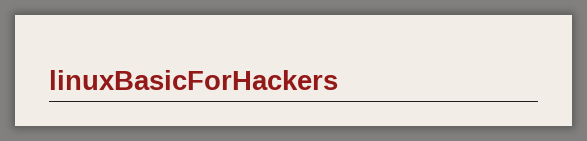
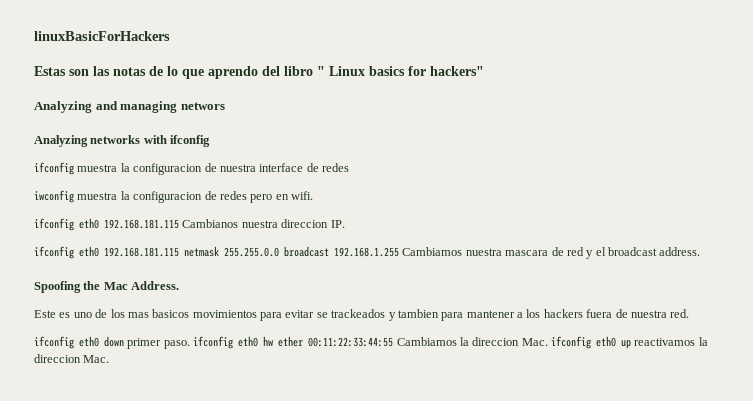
(338, 80) none -> [34,66,484,79] [34,101,225,113] [34,135,211,147] [34,162,349,175] [34,190,313,203] [34,218,345,231] [34,246,701,259] [34,281,180,293] [34,309,690,321] [34,336,708,349] [34,354,110,363] // Estas son las notas de lo que aprendo del libro " Linux basics for hackers" // Analyzing and managing networs // Analyzing networks with ifconfig // ifconfig muestra la configuracion de nuestra interface de redes // iwconfig muestra la configuracion de redes pero en wifi. // ifconfig eth0 192.168.181.115 Cambianos nuestra direccion IP. // ifconfig eth0 192.168.181.115 netmask 255.255.0.0 broadcast 192.168.1.255 Cambiamos nuestra mascara de red y el broadcast address. // Spoofing the Mac Address. // Este es uno de los mas basicos movimientos para evitar se trackeados y tambien para mantener a los hackers fuera de nuestra red. // ifconfig eth0 down primer paso. ifconfig eth0 hw ether 00:11:22:33:44:55 Cambiamos la direccion Mac. ifconfig eth0 up reactivamos la direccion Mac.

